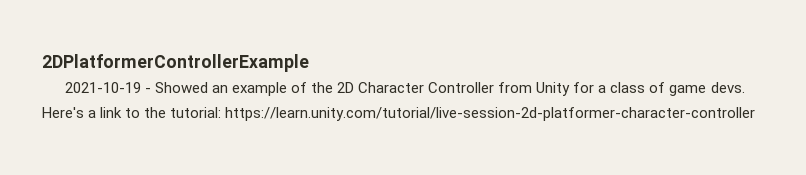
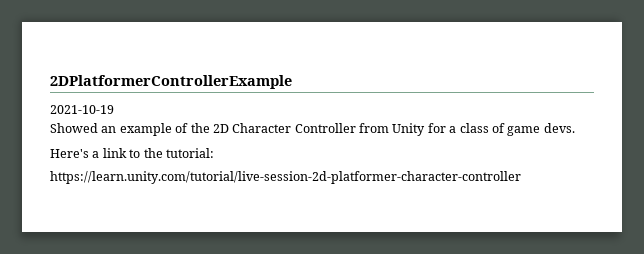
[144,88,151,93] - -> (114, 109) //
(222, 112) none -> (214, 153) //

